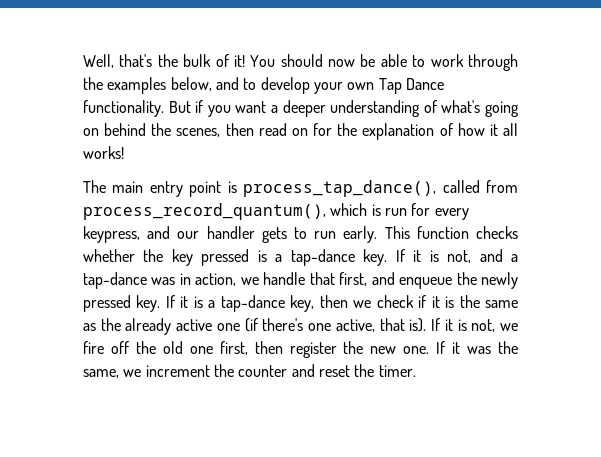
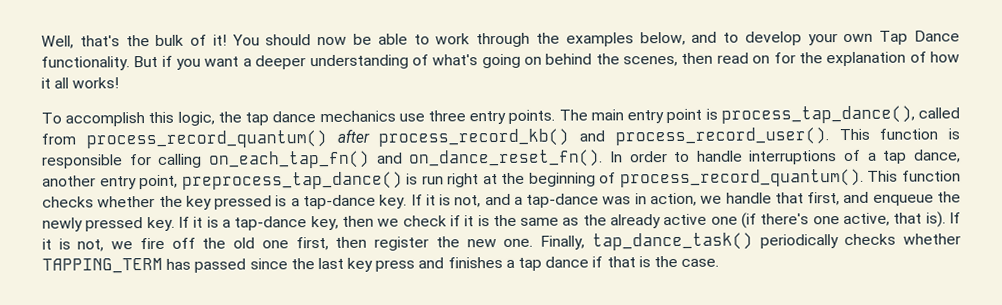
(124, 152) none -> [41,109,556,127] To accomplish this logic, the tap dance mechanics use three entry points.
[83,203,469,220] [83,226,378,243] process_record_quantum(), which is run for every keypress, and our handler gets to run early. -> [85,127,960,149] [42,149,961,169] [42,168,864,190] process_record_quantum() after process_record_kb() and process_record_user(). This function is responsible for calling on_each_tap_fn() and on_dance_reset_fn(). In order to handle interruptions of a tap dance, another entry point, preprocess_tap_dance() is run right at the beginning of process_record_quantum().
[436,341,518,354] [83,364,416,378] If it was the same, we increment the counter and reset the timer. -> [540,232,961,251] [42,255,720,274] Finally, tap_dance_task() periodically checks whether TAPPING_TERM has passed since the last key press and finishes a tap dance if that is the case.

